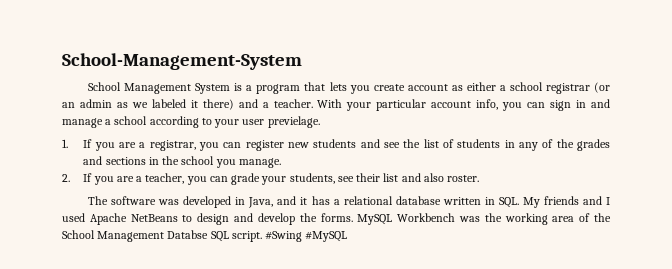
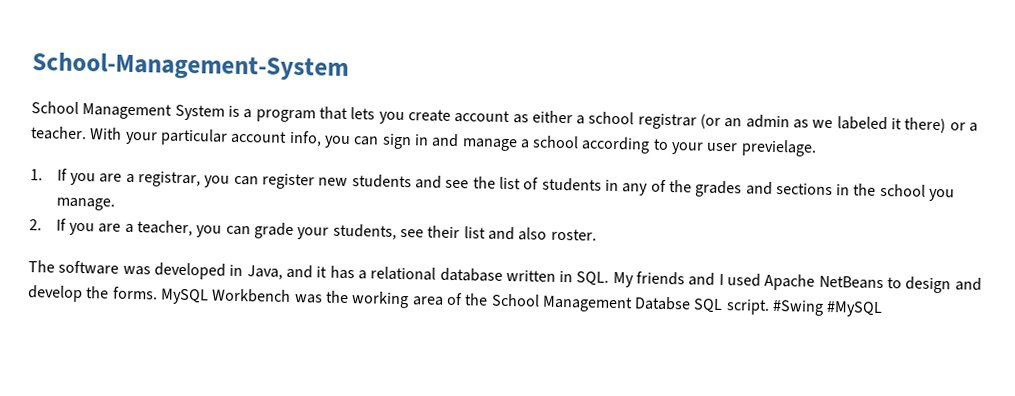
[238,99,258,108] and -> [949,122,966,131] or

